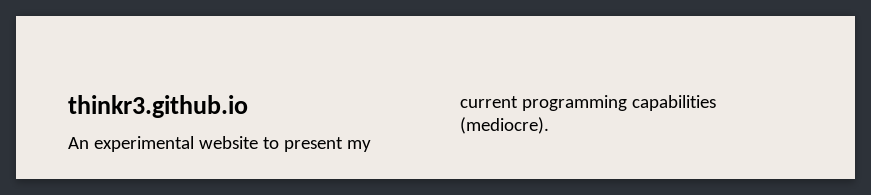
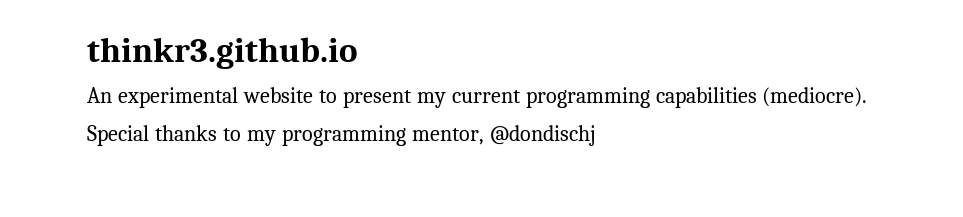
(549, 125) none -> [87,125,596,146] // Special thanks to my programming mentor, @dondischj

